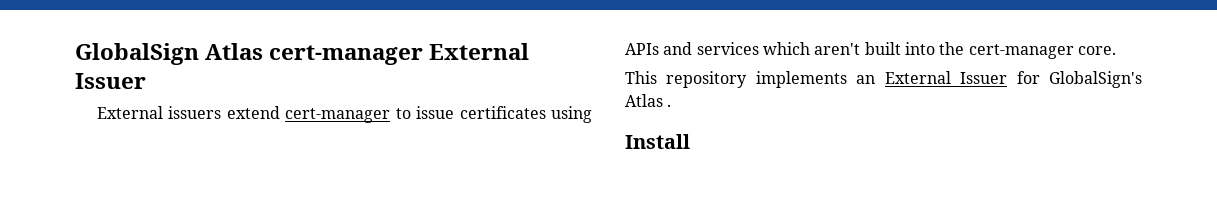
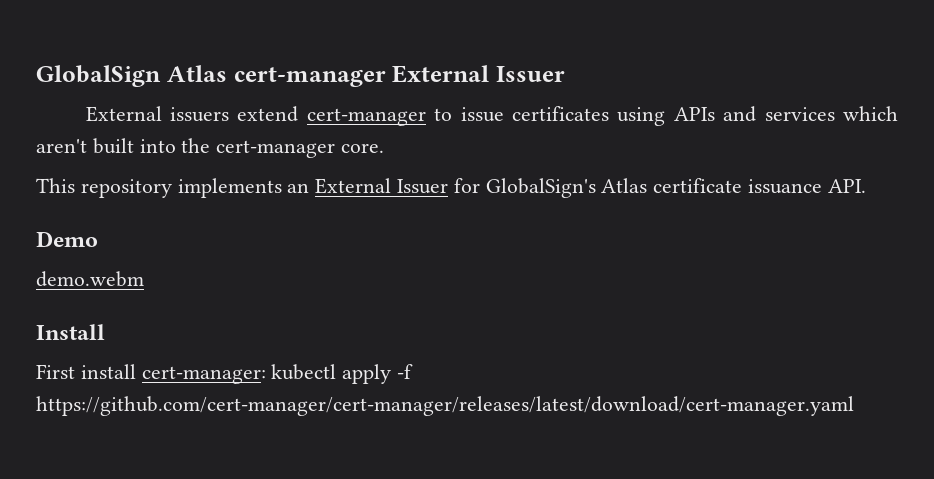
[667,104,672,107] [625,134,690,149] . // Install -> [653,178,866,194] [36,231,98,247] [36,271,144,287] [36,324,105,340] [36,364,414,384] [36,396,854,416] certificate issuance API. // Demo // demo.webm // Install // First install cert-manager: kubectl apply -f https://github.com/cert-manager/cert-manager/releases/latest/download/cert-manager.yaml

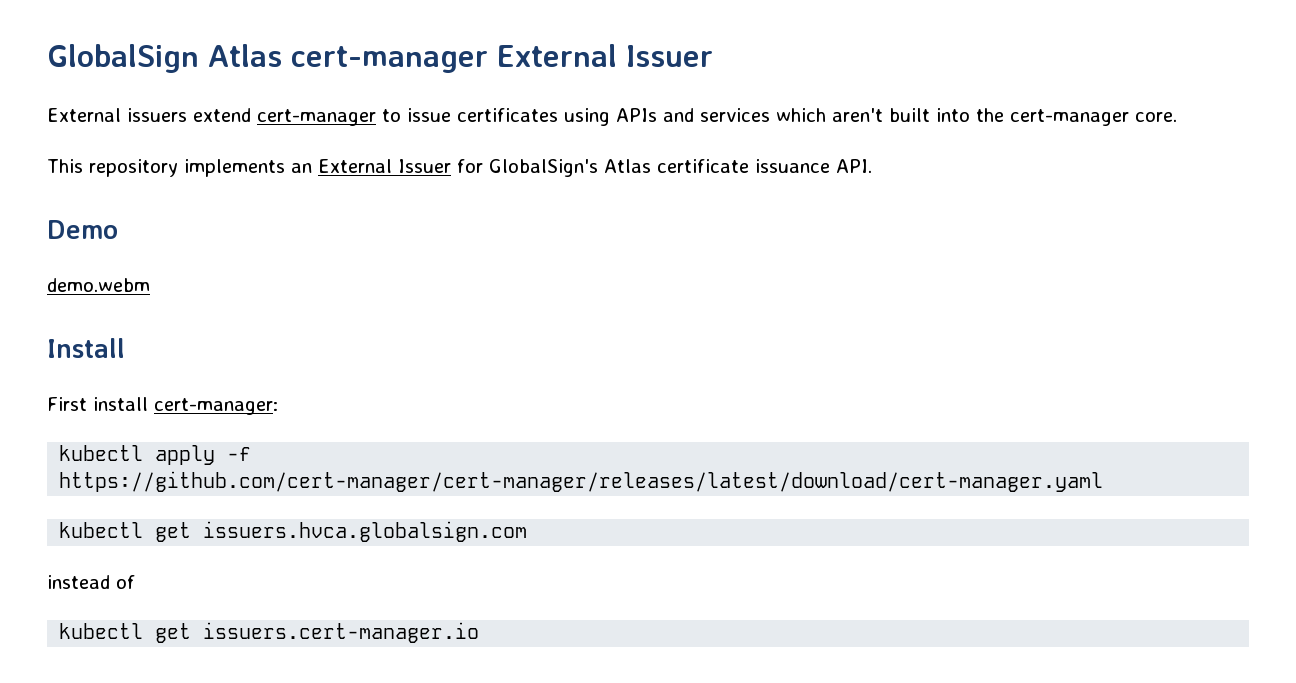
(266, 375) none -> (278, 406) //
(854, 406) none -> [59,521,528,542] [47,575,135,589] [59,622,480,643] // kubectl get issuers.hvca.globalsign.com // instead of // kubectl get issuers.cert-manager.io

